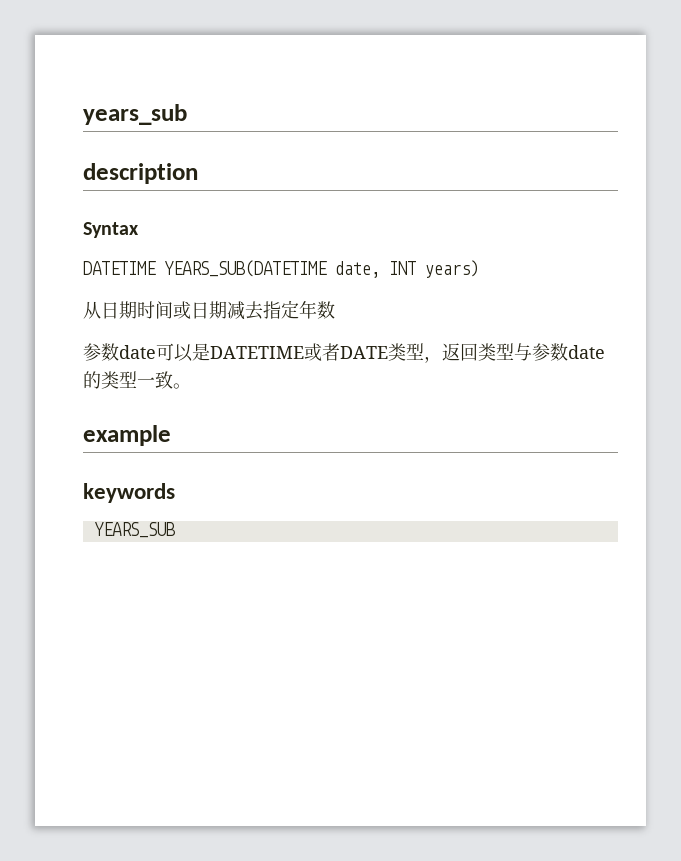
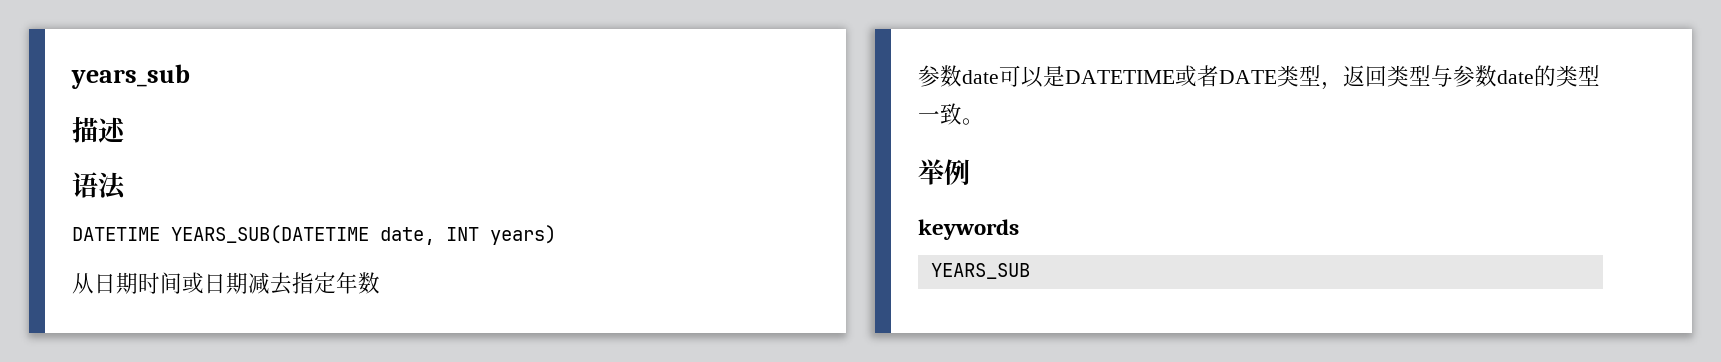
[83,163,198,184] [83,222,139,238] description // Syntax -> [72,116,126,143] [72,172,126,200] 描述 // 语法
[83,425,171,446] example -> [918,159,970,185] 举例

